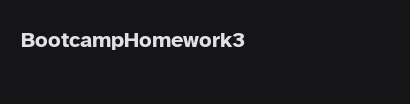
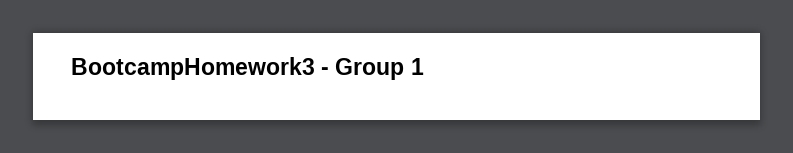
(245, 41) none -> [321,58,424,80] - Group 1

